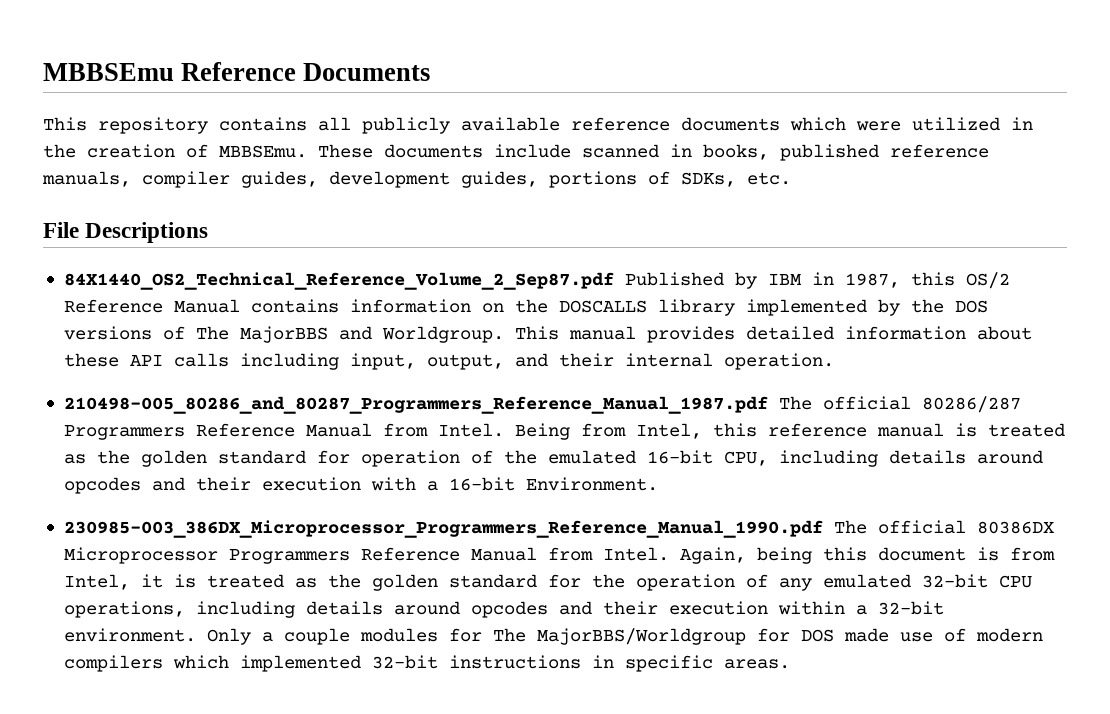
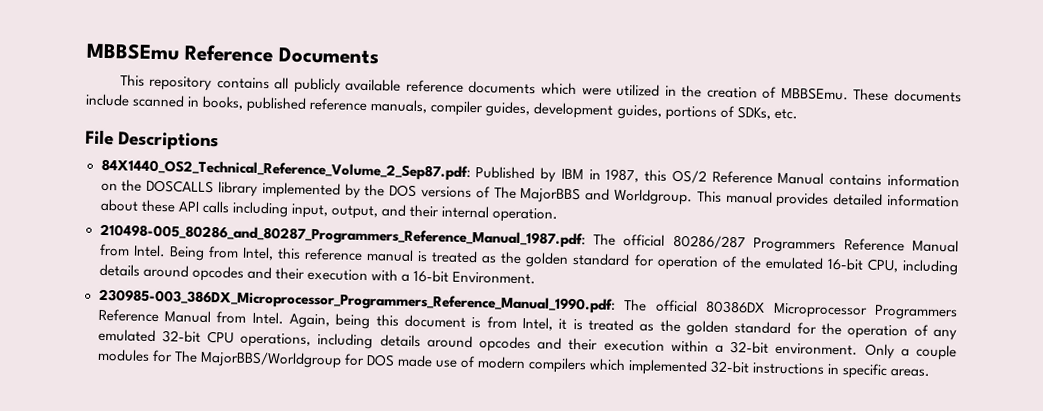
[63,272,614,290] 84X1440_OS2_Technical_Reference_Volume_2_Sep87.pdf -> [100,158,471,182] 84X1440_OS2_Technical_Reference_Volume_2_Sep87.pdf:
[63,396,768,414] 210498-005_80286_and_80287_Programmers_Reference_Manual_1987.pdf -> [99,223,586,249] 210498-005_80286_and_80287_Programmers_Reference_Manual_1987.pdf:
[63,520,823,538] 230985-003_386DX_Microprocessor_Programmers_Reference_Manual_1990.pdf -> [98,288,616,314] 230985-003_386DX_Microprocessor_Programmers_Reference_Manual_1990.pdf:

